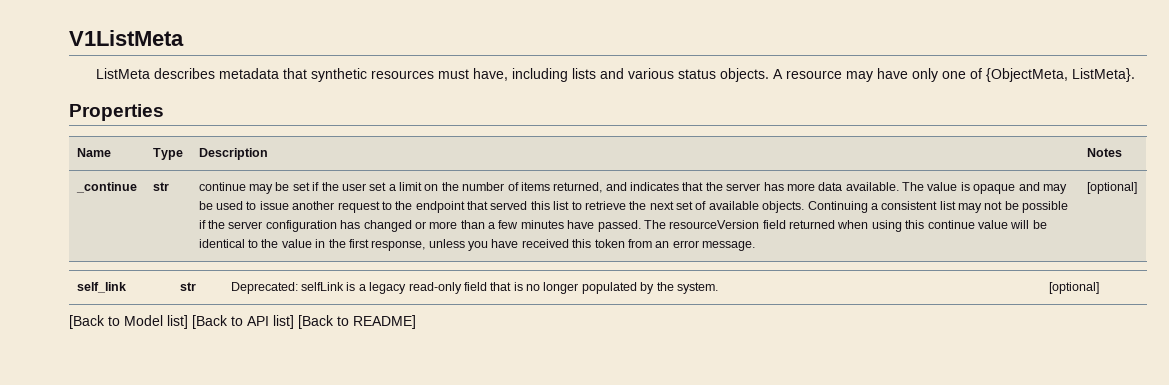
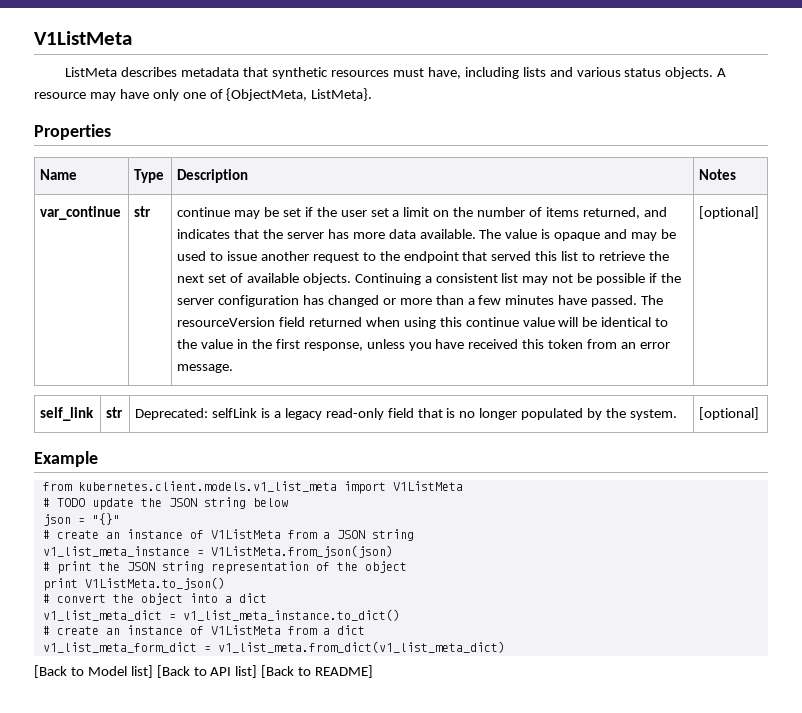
[75,182,137,193] _continue -> [40,206,122,220] var_continue
(1099, 288) none -> [34,451,98,467] [42,481,463,494] [42,497,288,510] [42,513,120,526] [42,529,414,541] [42,545,393,558] [42,561,407,574] [42,577,225,591] [42,593,267,605] [42,609,400,621] [42,625,365,635] [42,641,505,653] // Example // from kubernetes.client.models.v1_list_meta import V1ListMeta // # TODO update the JSON string below // json = "{}" // # create an instance of V1ListMeta from a JSON string // v1_list_meta_instance = V1ListMeta.from_json(json) // # print the JSON string representation of the object // print V1ListMeta.to_json() // # convert the object into a dict // v1_list_meta_dict = v1_list_meta_instance.to_dict() // # create an instance of V1ListMeta from a dict // v1_list_meta_form_dict = v1_list_meta.from_dict(v1_list_meta_dict)

